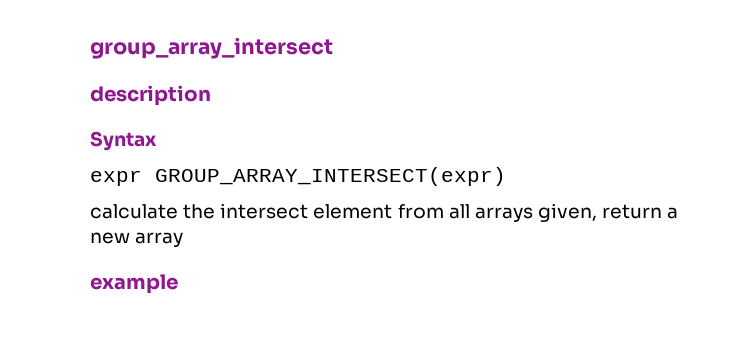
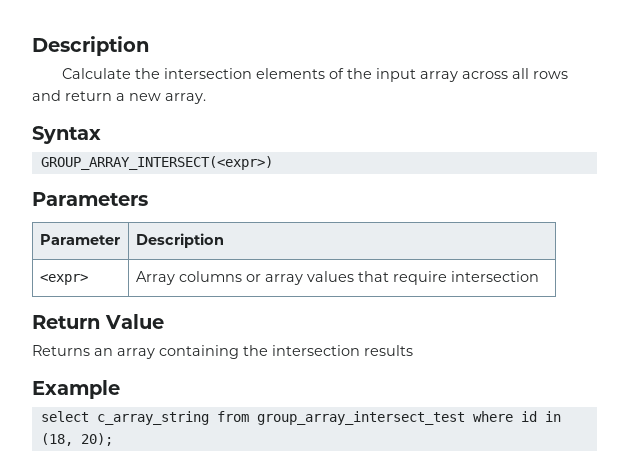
[90,37,333,59] [90,85,211,106] [90,131,157,151] [90,167,506,186] [90,203,679,222] [90,232,184,247] [90,274,178,294] group_array_intersect // description // Syntax // expr GROUP_ARRAY_INTERSECT(expr) // calculate the intersect element from all arrays given, return a new array // example -> [32,36,149,56] [62,68,569,82] [32,90,206,104] [32,126,101,144] [40,156,273,170] [32,192,148,206] [39,234,120,245] [135,233,224,248] [39,274,88,285] [135,271,539,285] [32,314,164,329] [32,345,413,359] [32,380,120,399] [40,411,561,425] [40,433,113,446] Description // Calculate the intersection elements of the input array across all rows and return a new array. // Syntax // GROUP_ARRAY_INTERSECT(<expr>) // Parameters // Parameter | Description // <expr> | Array columns or array values that require intersection // Return Value // Returns an array containing the intersection results // Example // select c_array_string from group_array_intersect_test where id in (18, 20);

